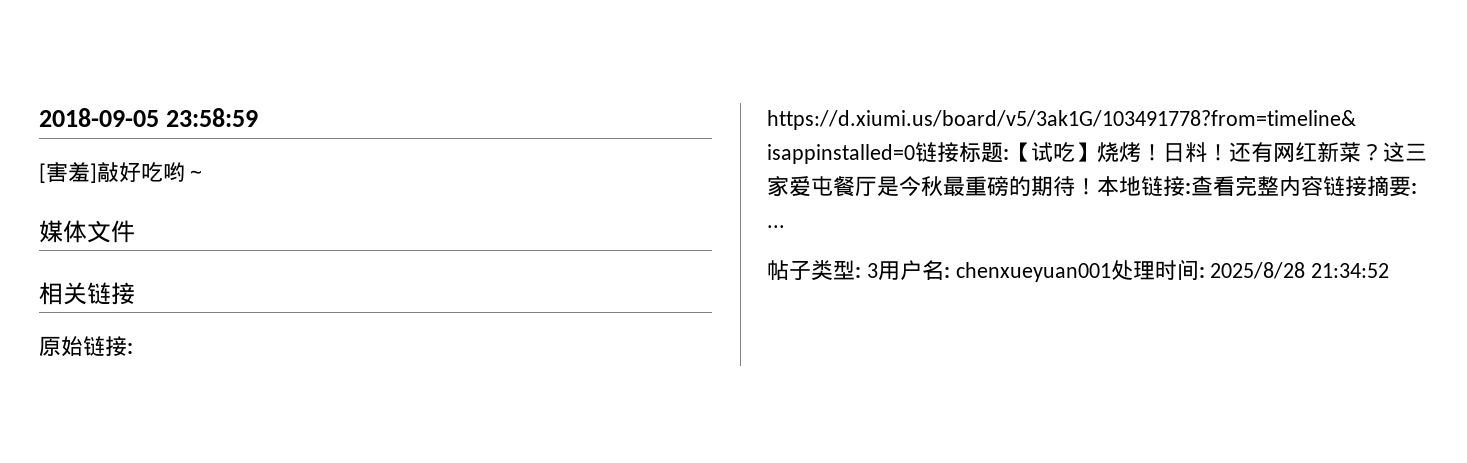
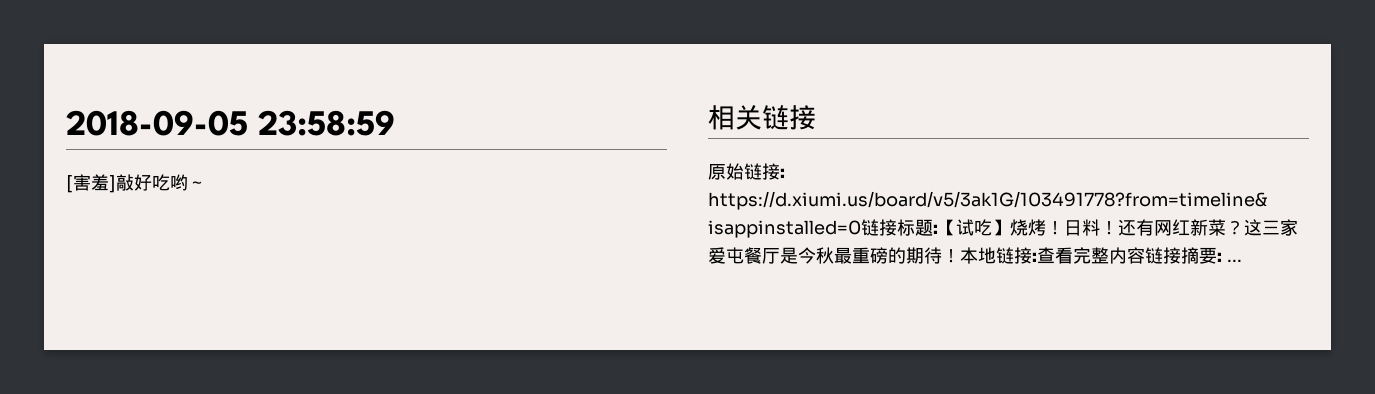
[39,220,135,243] // 媒体文件 -> (206, 185) none
[767,259,1390,282] // 帖子类型: 3用户名: chenxueyuan001处理时间: 2025/8/28 21:34:52 -> (1242, 260) none

